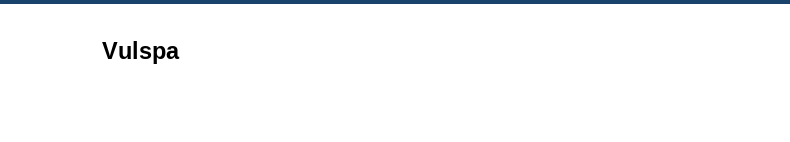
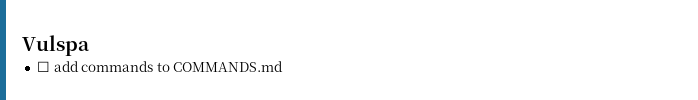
(180, 52) none -> [36,61,284,72] // ☐ add commands to COMMANDS.md

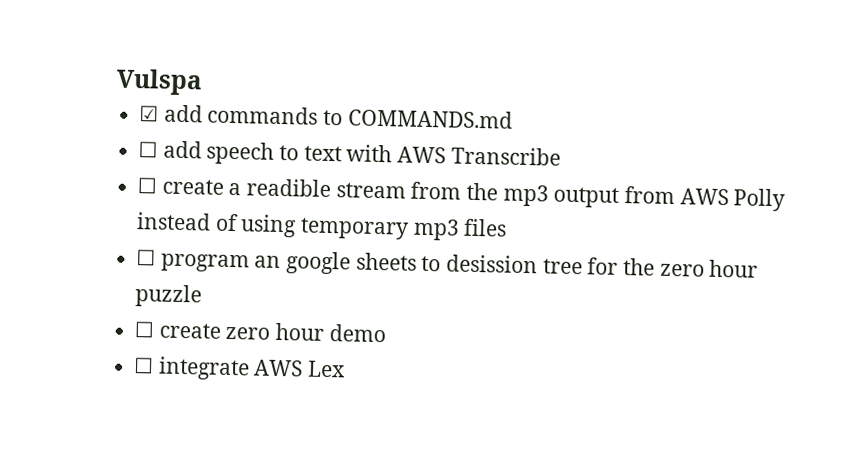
[36,61,50,72] ☐ -> [139,105,160,122] ☑
(284, 66) none -> [138,140,561,166] [137,177,786,212] [136,212,508,241] [136,249,759,278] [135,284,203,308] [134,321,387,343] [133,356,347,381] // ☐ add speech to text with AWS Transcribe // ☐ create a readible stream from the mp3 output from AWS Polly instead of using temporary mp3 files // ☐ program an google sheets to desission tree for the zero hour puzzle // ☐ create zero hour demo // ☐ integrate AWS Lex

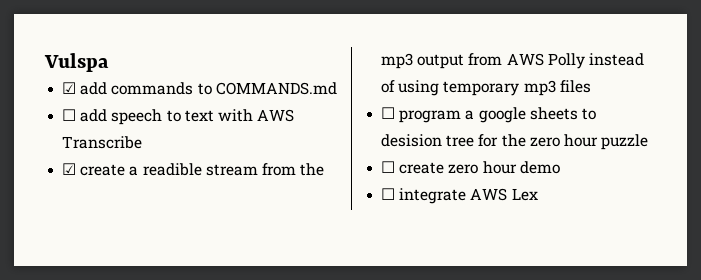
[137,177,158,194] ☐ -> [62,163,77,175] ☑
[254,255,282,269] an -> [465,110,475,120] a
[446,254,539,274] desission -> [381,134,443,147] desision

